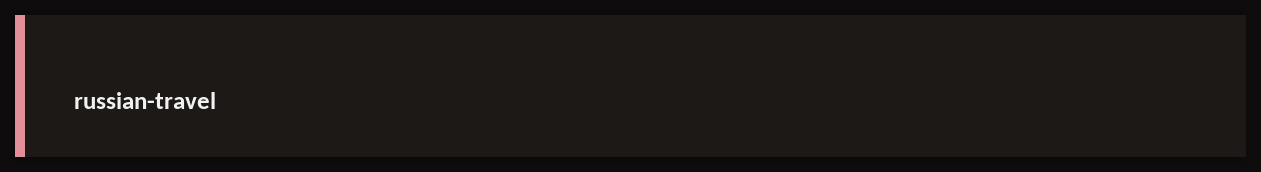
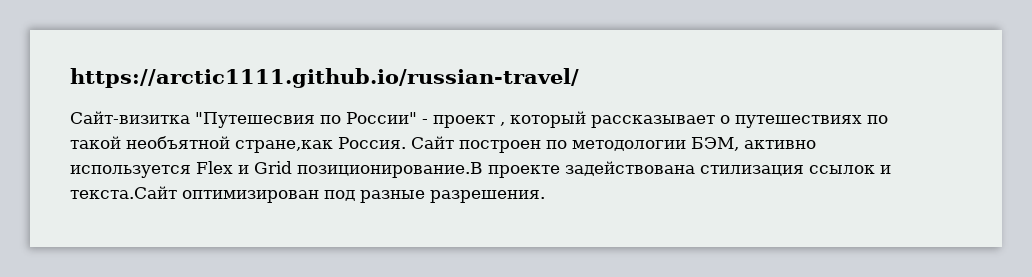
[74,92,216,109] russian-travel -> [70,68,579,88] [70,111,888,128] [70,136,816,153] [70,161,891,178] [70,186,545,203] https://arctic1111.github.io/russian-travel/ // Сайт-визитка "Путешесвия по России" - проект , который рассказывает о путешествиях по такой необъятной стране,как Россия. Сайт построен по методологии БЭМ, активно используется Flex и Grid позиционирование.В проекте задействована стилизация ссылок и текста.Сайт оптимизирован под разные разрешения.

